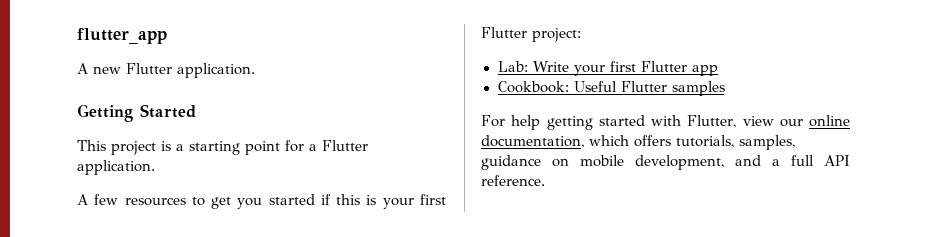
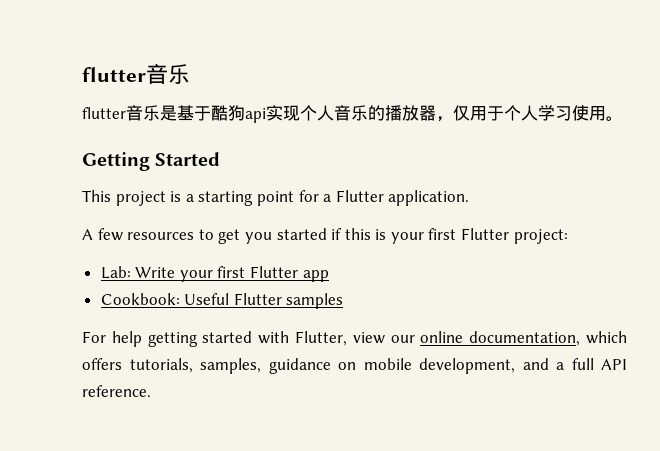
[77,28,167,44] [77,63,255,78] flutter_app // A new Flutter application. -> [82,64,190,84] [82,105,623,123] flutter音乐 // flutter音乐是基于酷狗api实现个人音乐的播放器，仅用于个人学习使用。

